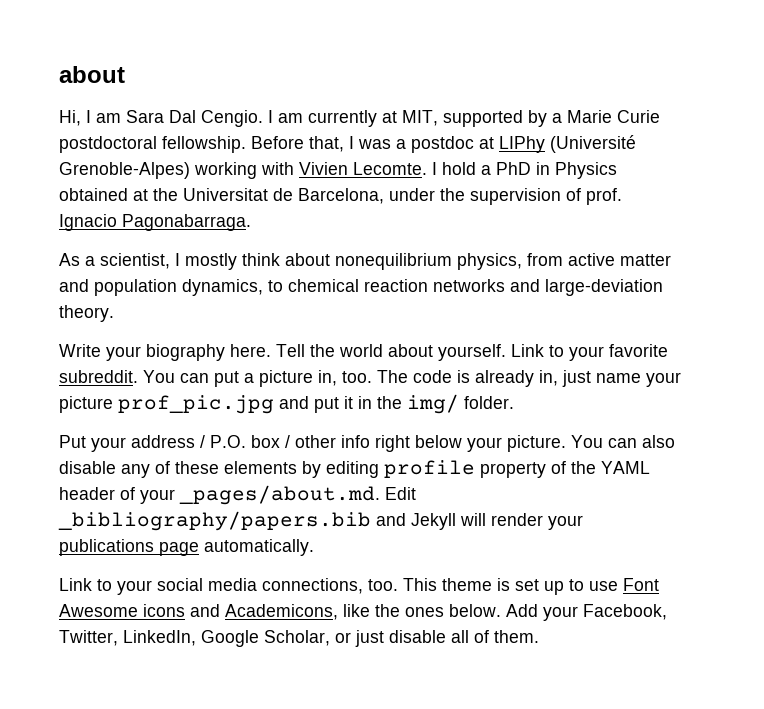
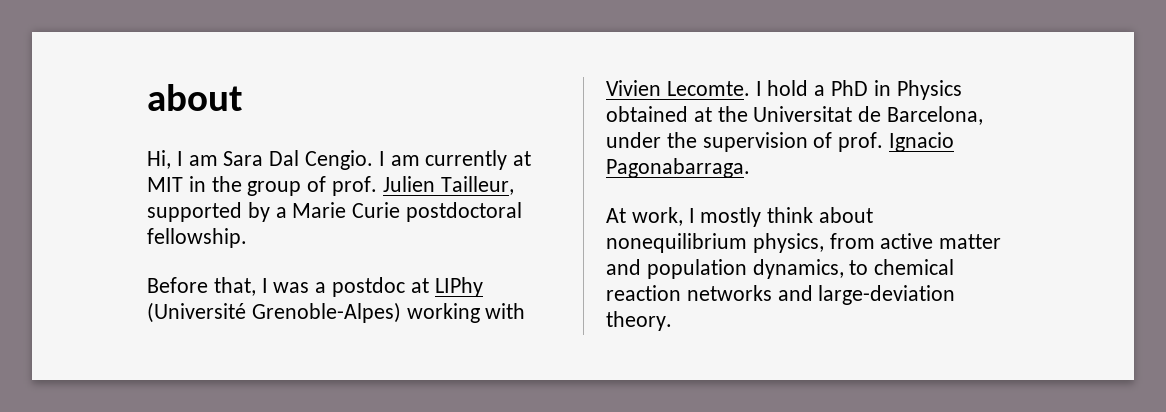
[402,110,438,126] MIT, -> [147,176,514,196] MIT in the group of prof. Julien Tailleur,
(246, 144) none -> (247, 238) //
[59,253,170,269] As a scientist, -> [606,207,683,226] At work,
[59,344,668,361] [59,370,681,387] [59,394,514,414] [59,435,675,452] [59,460,650,478] [59,485,416,505] [58,511,583,531] [59,539,314,556] [59,578,659,595] [59,604,667,621] [59,630,539,647] // Write your biography here. Tell the world about yourself. Link to your favorite subreddit. You can put a picture in, too. The code is already in, just name your picture prof_pic.jpg and put it in the img/ folder. // Put your address / P.O. box / other info right below your picture. You can also disable any of these elements by editing profile property of the YAML header of your _pages/about.md. Edit _bibliography/papers.bib and Jekyll will render your publications page automatically. // Link to your social media connections, too. This theme is set up to use Font Awesome icons and Academicons, like the ones below. Add your Facebook, Twitter, LinkedIn, Google Scholar, or just disable all of them. -> (672, 321) none

